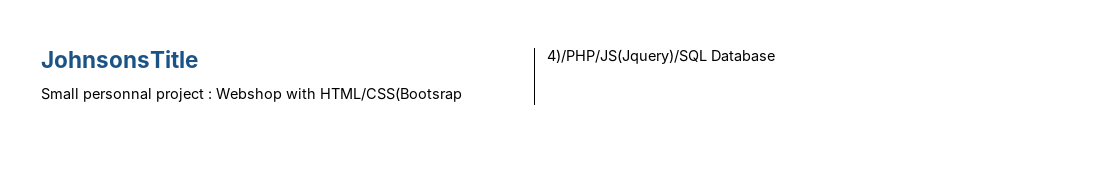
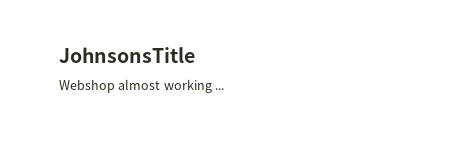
[41,87,462,102] [547,49,775,64] Small personnal project : Webshop with HTML/CSS(Bootsrap 4)/PHP/JS(Jquery)/SQL Database -> [59,79,225,93] Webshop almost working ...

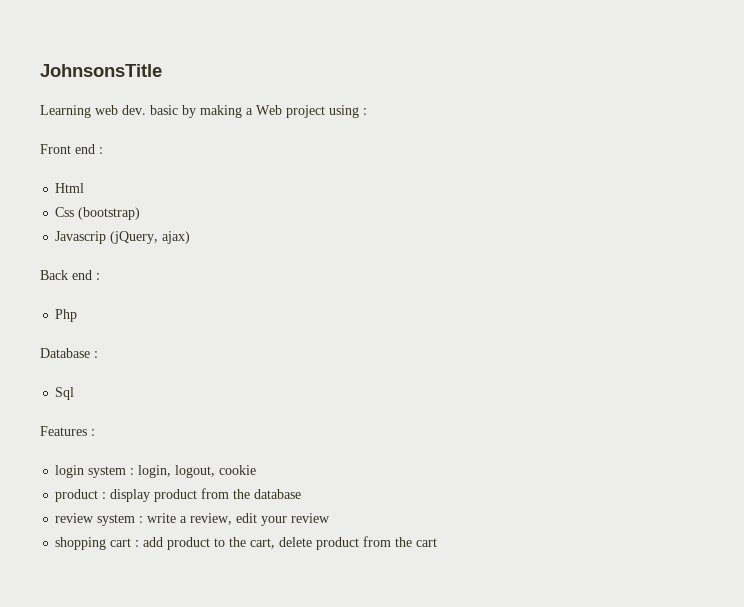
[59,79,225,93] Webshop almost working ... -> [40,105,367,118] [40,144,103,154] [55,183,85,193] [55,207,141,220] [55,231,191,244] [40,270,100,280] [55,309,78,322] [40,348,98,358] [55,387,75,400] [40,426,95,436] [55,465,257,478] [55,488,302,502] [55,513,331,526] [55,536,438,550] Learning web dev. basic by making a Web project using : // Front end : // Html // Css (bootstrap) // Javascrip (jQuery, ajax) // Back end : // Php // Database : // Sql // Features : // login system : login, logout, cookie // product : display product from the database // review system : write a review, edit your review // shopping cart : add product to the cart, delete product from the cart

